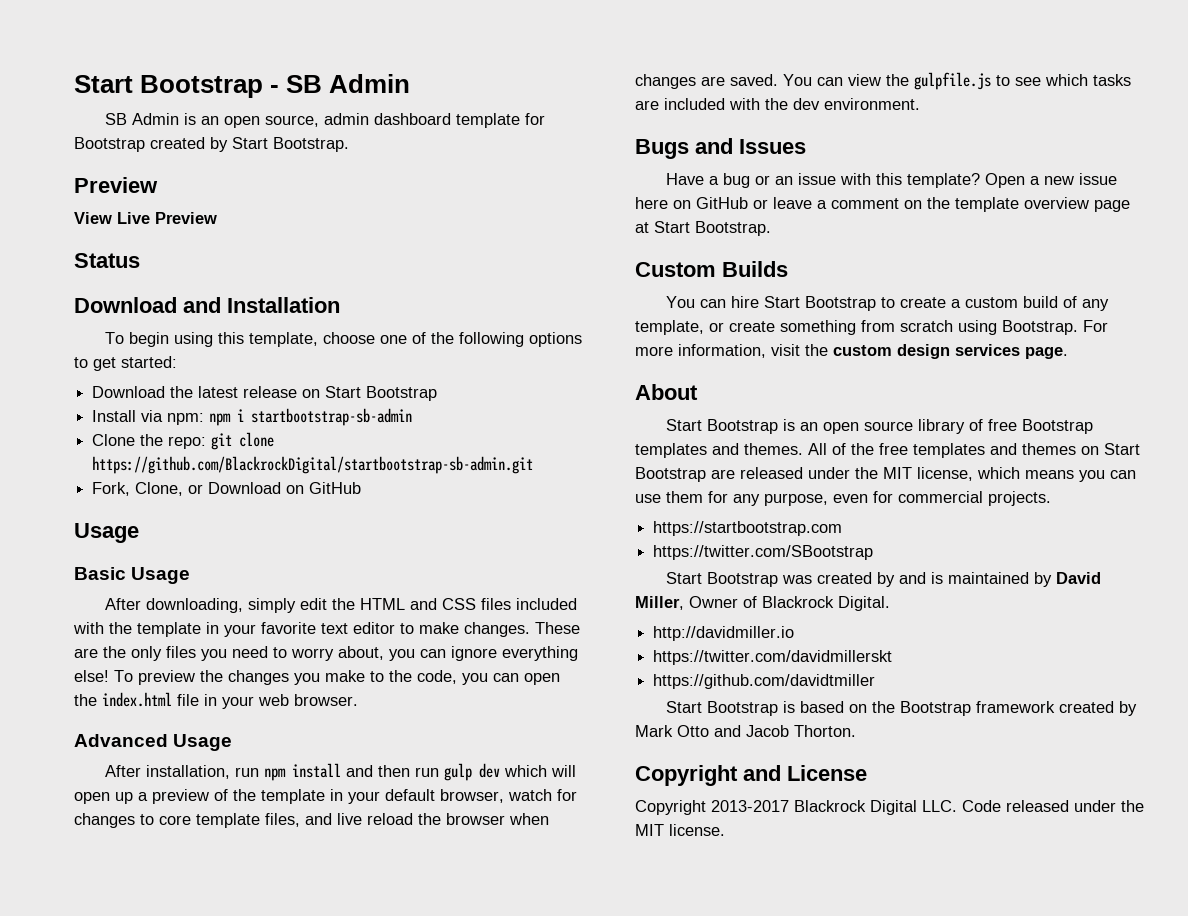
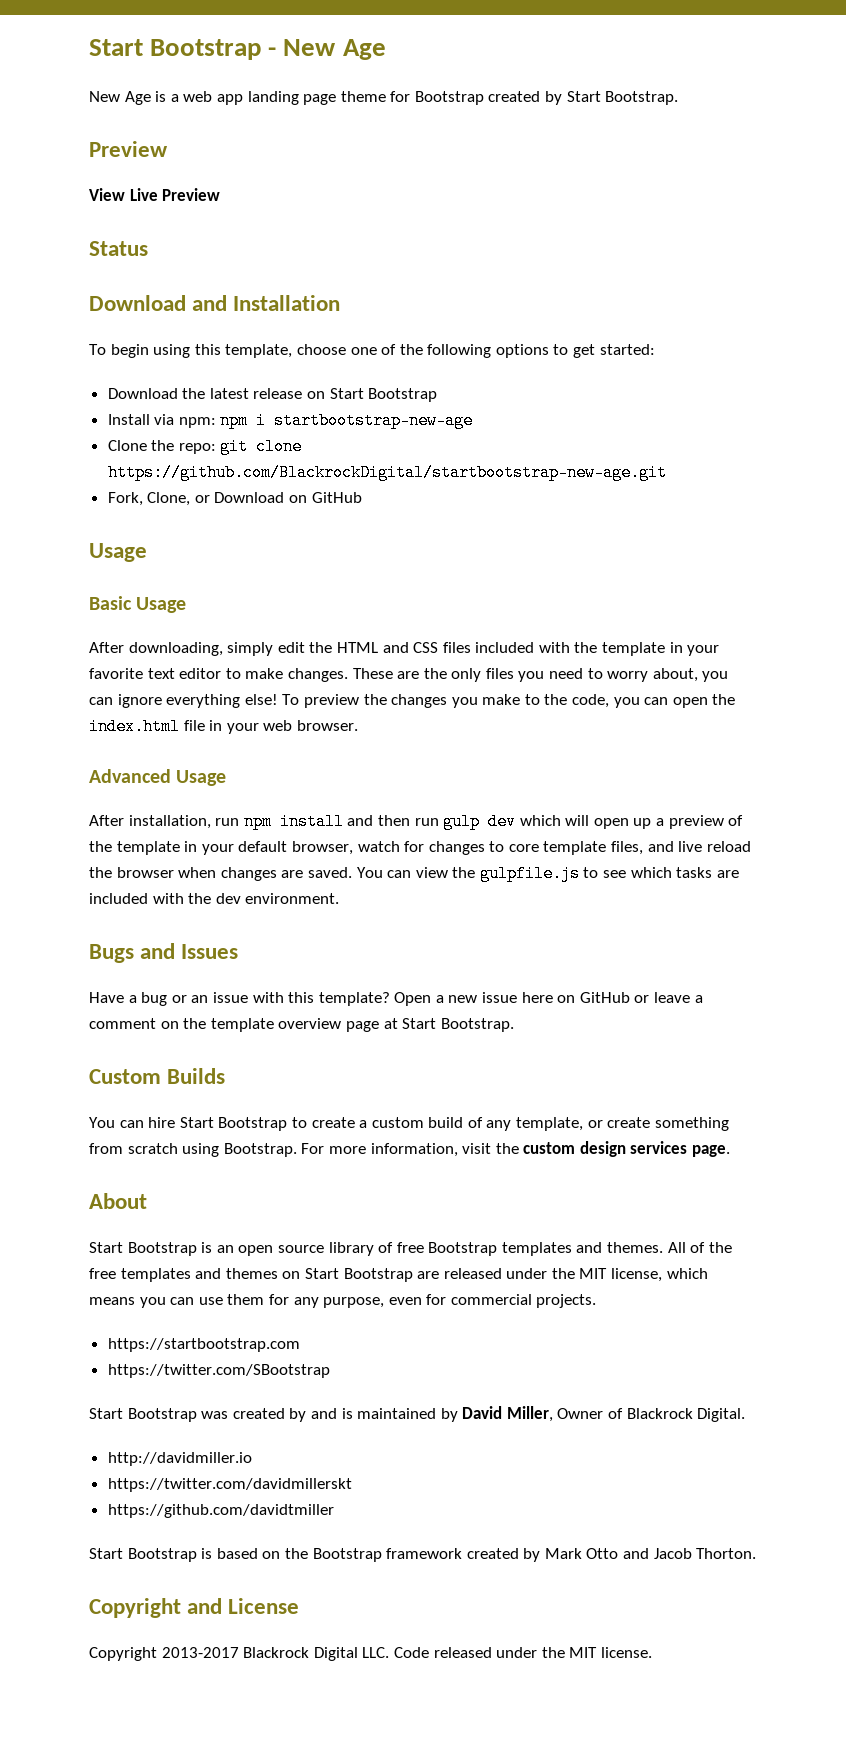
[286,74,411,93] [105,113,521,128] SB Admin // SB Admin is an open source, admin dashboard template -> [283,39,386,60] [89,91,386,105] New Age // New Age is a web app landing page theme
[251,408,413,426] startbootstrap-sb-admin -> [274,412,474,429] startbootstrap-new-age
[92,456,534,474] https://github.com/BlackrockDigital/startbootstrap-sb-admin.git -> [107,464,667,481] https://github.com/BlackrockDigital/startbootstrap-new-age.git

